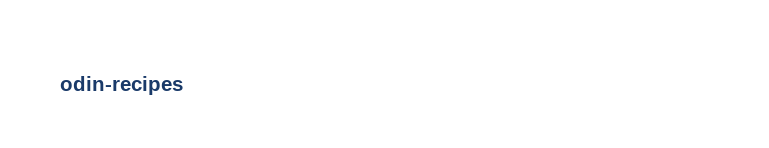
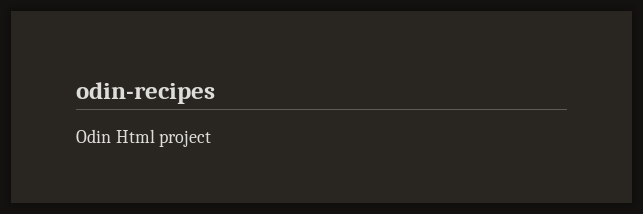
(183, 85) none -> [76,129,212,147] // Odin Html project

